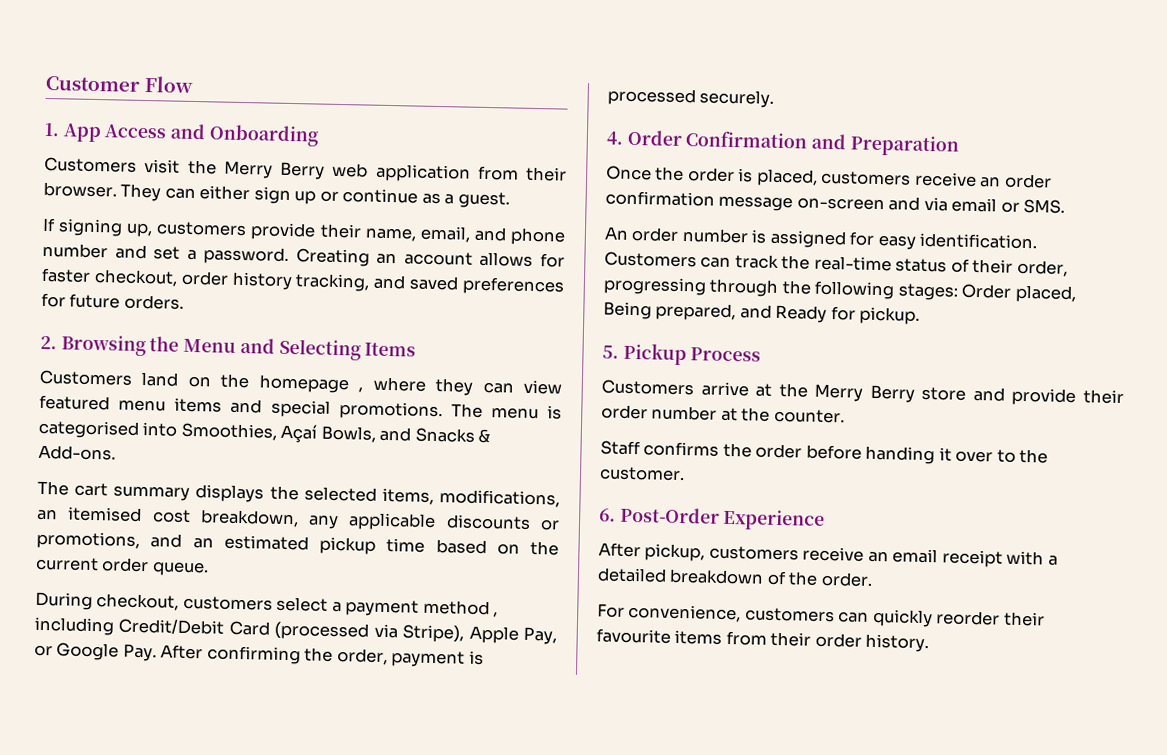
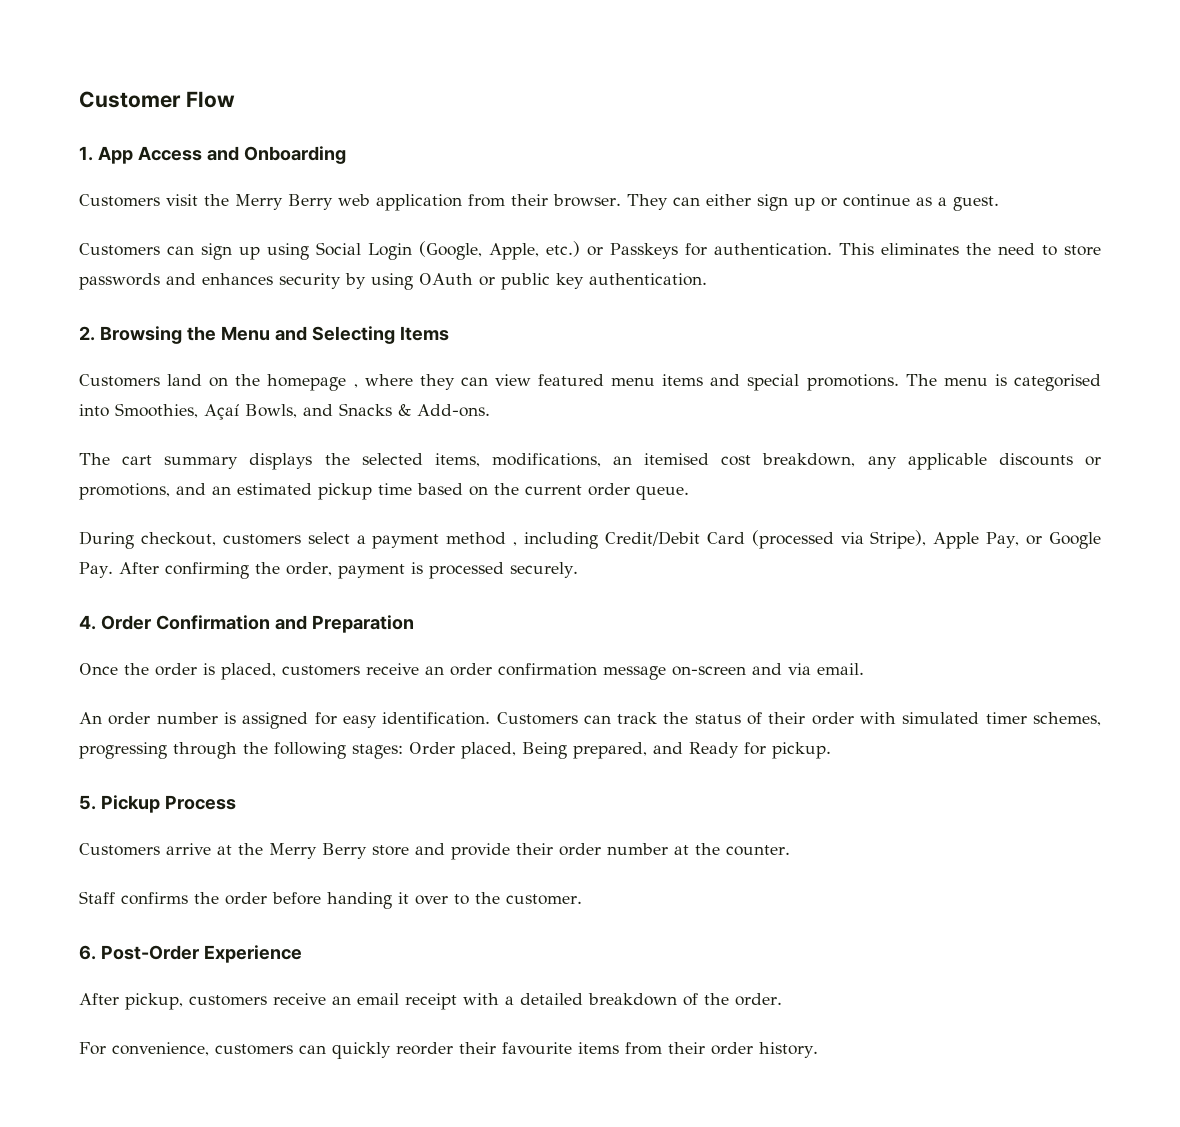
[42,217,566,246] [42,242,565,268] [41,267,566,296] [41,292,184,310] If signing up, customers provide their name, email, and phone number and set a password. Creating an account allows for faster checkout, order history tracking, and saved preferences for future orders. -> [79,241,1101,260] [79,273,707,290] Customers can sign up using Social Login (Google, Apple, etc.) or Passkeys for authentication. This eliminates the need to store passwords and enhances security by using OAuth or public key authentication.
[951,197,1066,214] email or SMS. -> [817,663,864,675] email.
[813,255,892,272] real-time -> (689, 718) none
[1016,259,1068,277] order, -> [811,712,1101,726] order with simulated timer schemes,

